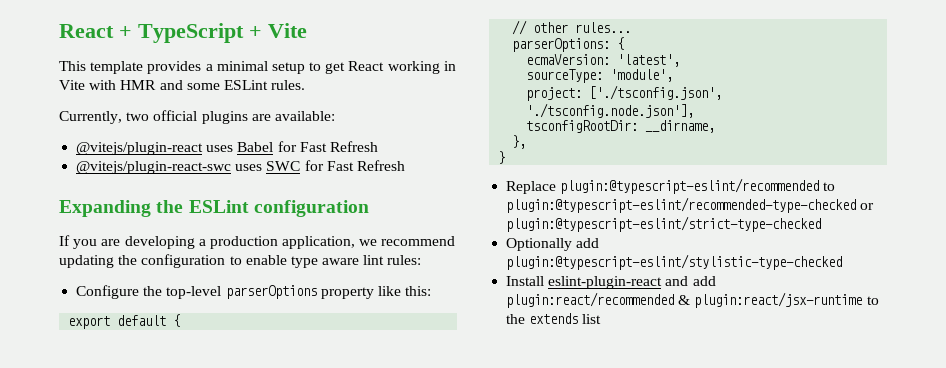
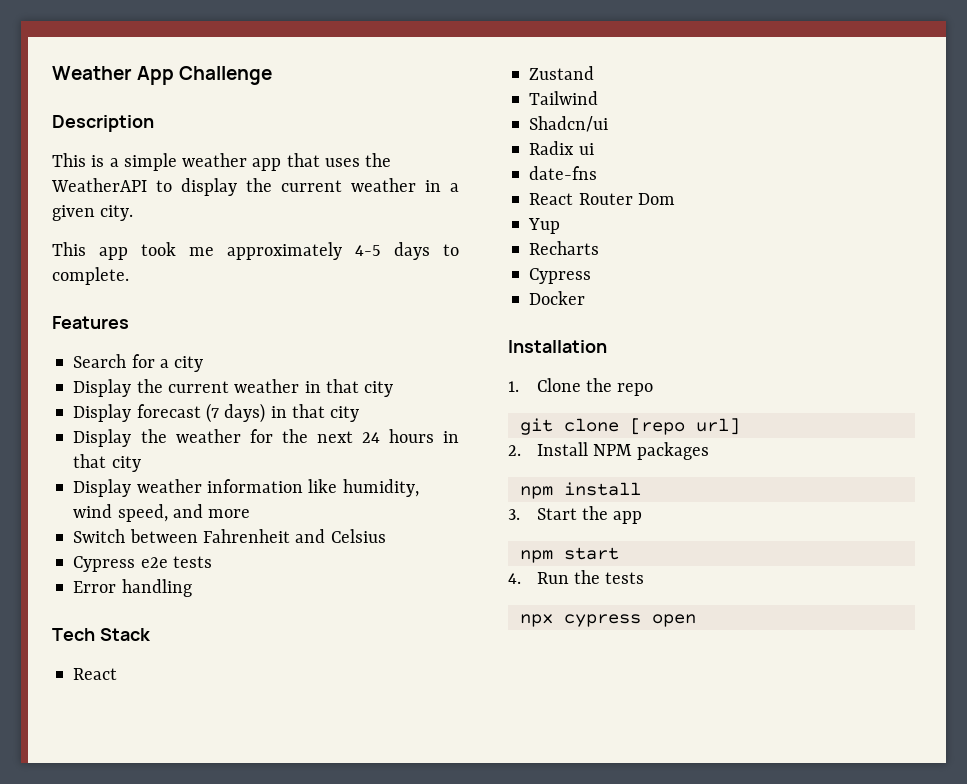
[59,23,307,43] [59,61,456,74] [59,80,306,90] [59,110,335,124] [76,141,378,155] [76,160,405,174] [59,200,369,217] [59,235,456,249] [59,254,422,268] [76,285,432,299] [68,314,181,329] [512,20,632,35] [512,37,625,52] [526,54,681,67] [526,69,674,83] [526,85,723,101] [526,103,695,118] [526,120,716,133] [512,135,527,149] [498,151,506,164] [506,178,836,194] [506,197,875,213] [506,216,822,232] [506,238,600,251] [506,254,843,270] [506,276,716,289] [506,292,879,308] [506,313,602,324] React + TypeScript + Vite // This template provides a minimal setup to get React working in Vite with HMR and some ESLint rules. // Currently, two official plugins are available: // @vitejs/plugin-react uses Babel for Fast Refresh // @vitejs/plugin-react-swc uses SWC for Fast Refresh // Expanding the ESLint configuration // If you are developing a production application, we recommend updating the configuration to enable type aware lint rules: // Configure the top-level parserOptions property like this: // export default { // // other rules... // parserOptions: { // ecmaVersion: 'latest', // sourceType: 'module', // project: ['./tsconfig.json', './tsconfig.node.json'], // tsconfigRootDir: __dirname, // }, // } // Replace plugin:@typescript-eslint/recommended to plugin:@typescript-eslint/recommended-type-checked or plugin:@typescript-eslint/strict-type-checked // Optionally add plugin:@typescript-eslint/stylistic-type-checked // Install eslint-plugin-react and add plugin:react/recommended & plugin:react/jsx-runtime to the extends list -> [52,66,273,85] [52,115,154,132] [52,153,392,171] [51,178,459,196] [52,205,134,221] [52,242,459,260] [52,267,129,285] [52,316,129,329] [73,354,204,372] [73,379,394,397] [73,403,360,423] [73,429,460,447] [73,454,141,472] [73,479,419,497] [73,504,251,522] [73,529,386,543] [73,556,212,572] [73,579,192,597] [52,628,151,641] [73,668,118,680] [529,66,595,80] [529,91,599,105] [529,116,609,132] [529,141,594,155] [529,166,598,180] [529,193,675,205] [528,218,561,234] [529,241,600,255] [529,268,592,284] [529,291,586,305] [508,340,607,353] [508,378,654,396] [519,418,740,435] [508,442,710,460] [519,482,641,499] [508,506,643,524] [519,547,619,563] [508,570,645,584] [519,614,696,627] Weather App Challenge // Description // This is a simple weather app that uses the WeatherAPI to display the current weather in a given city. // This app took me approximately 4-5 days to complete. // Features // Search for a city // Display the current weather in that city // Display forecast (7 days) in that city // Display the weather for the next 24 hours in that city // Display weather information like humidity, wind speed, and more // Switch between Fahrenheit and Celsius // Cypress e2e tests // Error handling // Tech Stack // React // Zustand // Tailwind // Shadcn/ui // Radix ui // date-fns // React Router Dom // Yup // Recharts // Cypress // Docker // Installation // 1. Clone the repo // git clone [repo url] // 2. Install NPM packages // npm install // 3. Start the app // npm start // 4. Run the tests // npx cypress open

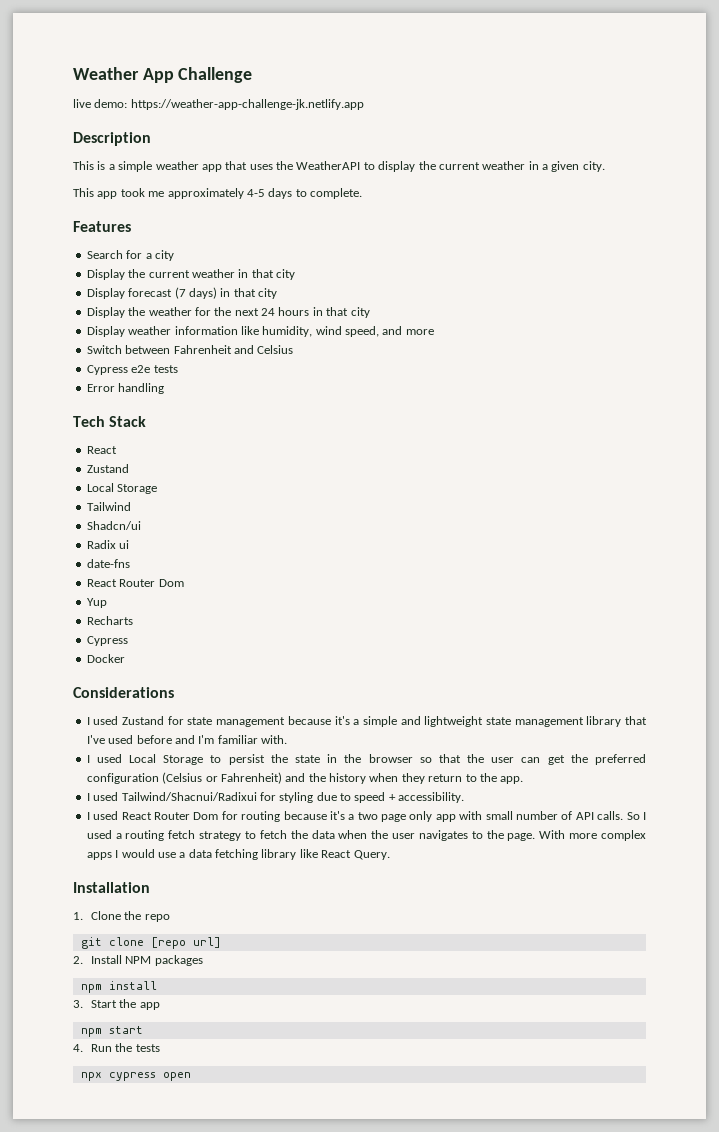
(273, 75) none -> [73,99,364,110] // live demo: https://weather-app-challenge-jk.netlify.app
(595, 73) none -> [86,483,158,494] // Local Storage
(586, 298) none -> [73,687,174,698] [86,716,647,727] [86,735,287,744] [86,754,646,765] [86,772,524,784] [86,792,465,803] [86,811,647,822] [86,830,646,841] [86,849,390,860] // Considerations // I used Zustand for state management because it's a simple and lightweight state management library that I've used before and I'm familiar with. // I used Local Storage to persist the state in the browser so that the user can get the preferred configuration (Celsius or Fahrenheit) and the history when they return to the app. // I used Tailwind/Shacnui/Radixui for styling due to speed + accessibility. // I used React Router Dom for routing because it's a two page only app with small number of API calls. So I used a routing fetch strategy to fetch the data when the user navigates to the page. With more complex apps I would use a data fetching library like React Query.

